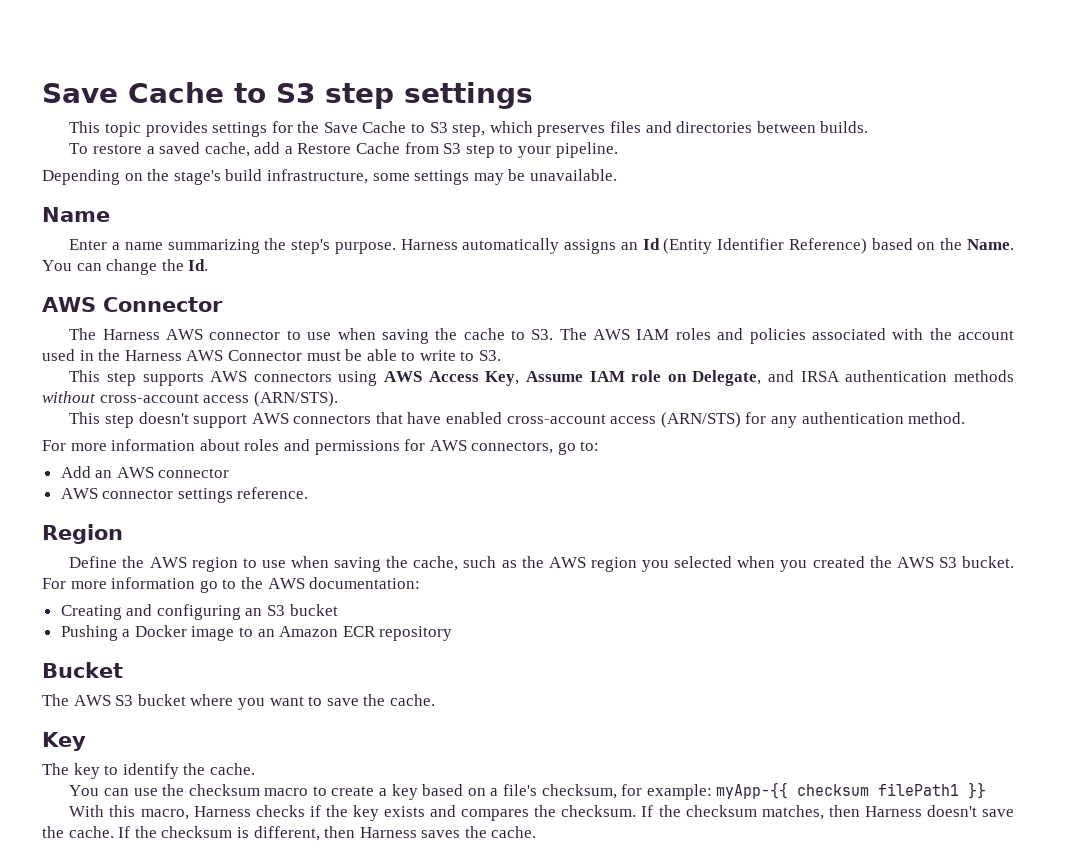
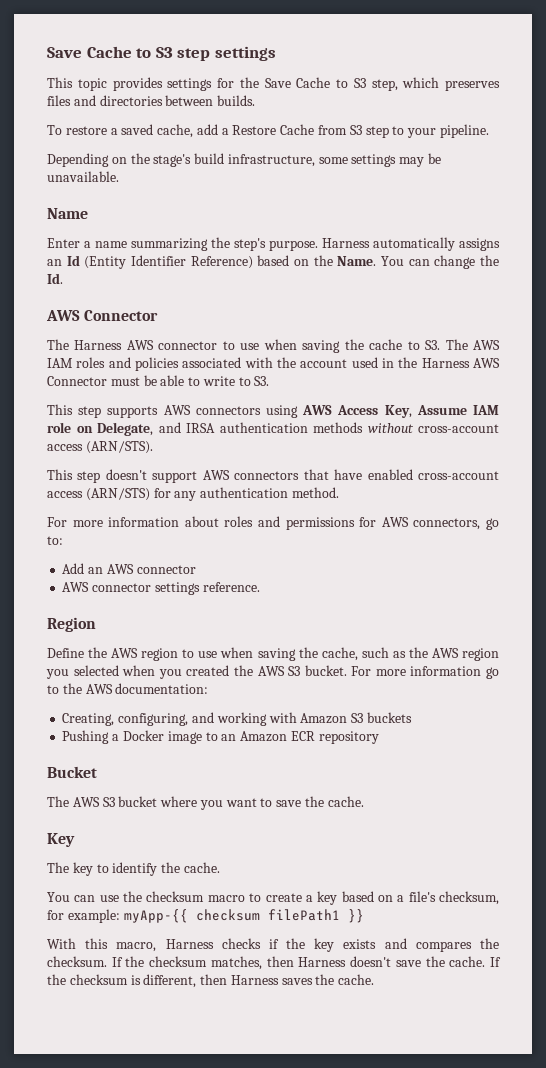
[60,604,338,620] Creating and configuring an S3 bucket -> [62,712,412,726] Creating, configuring, and working with Amazon S3 buckets

